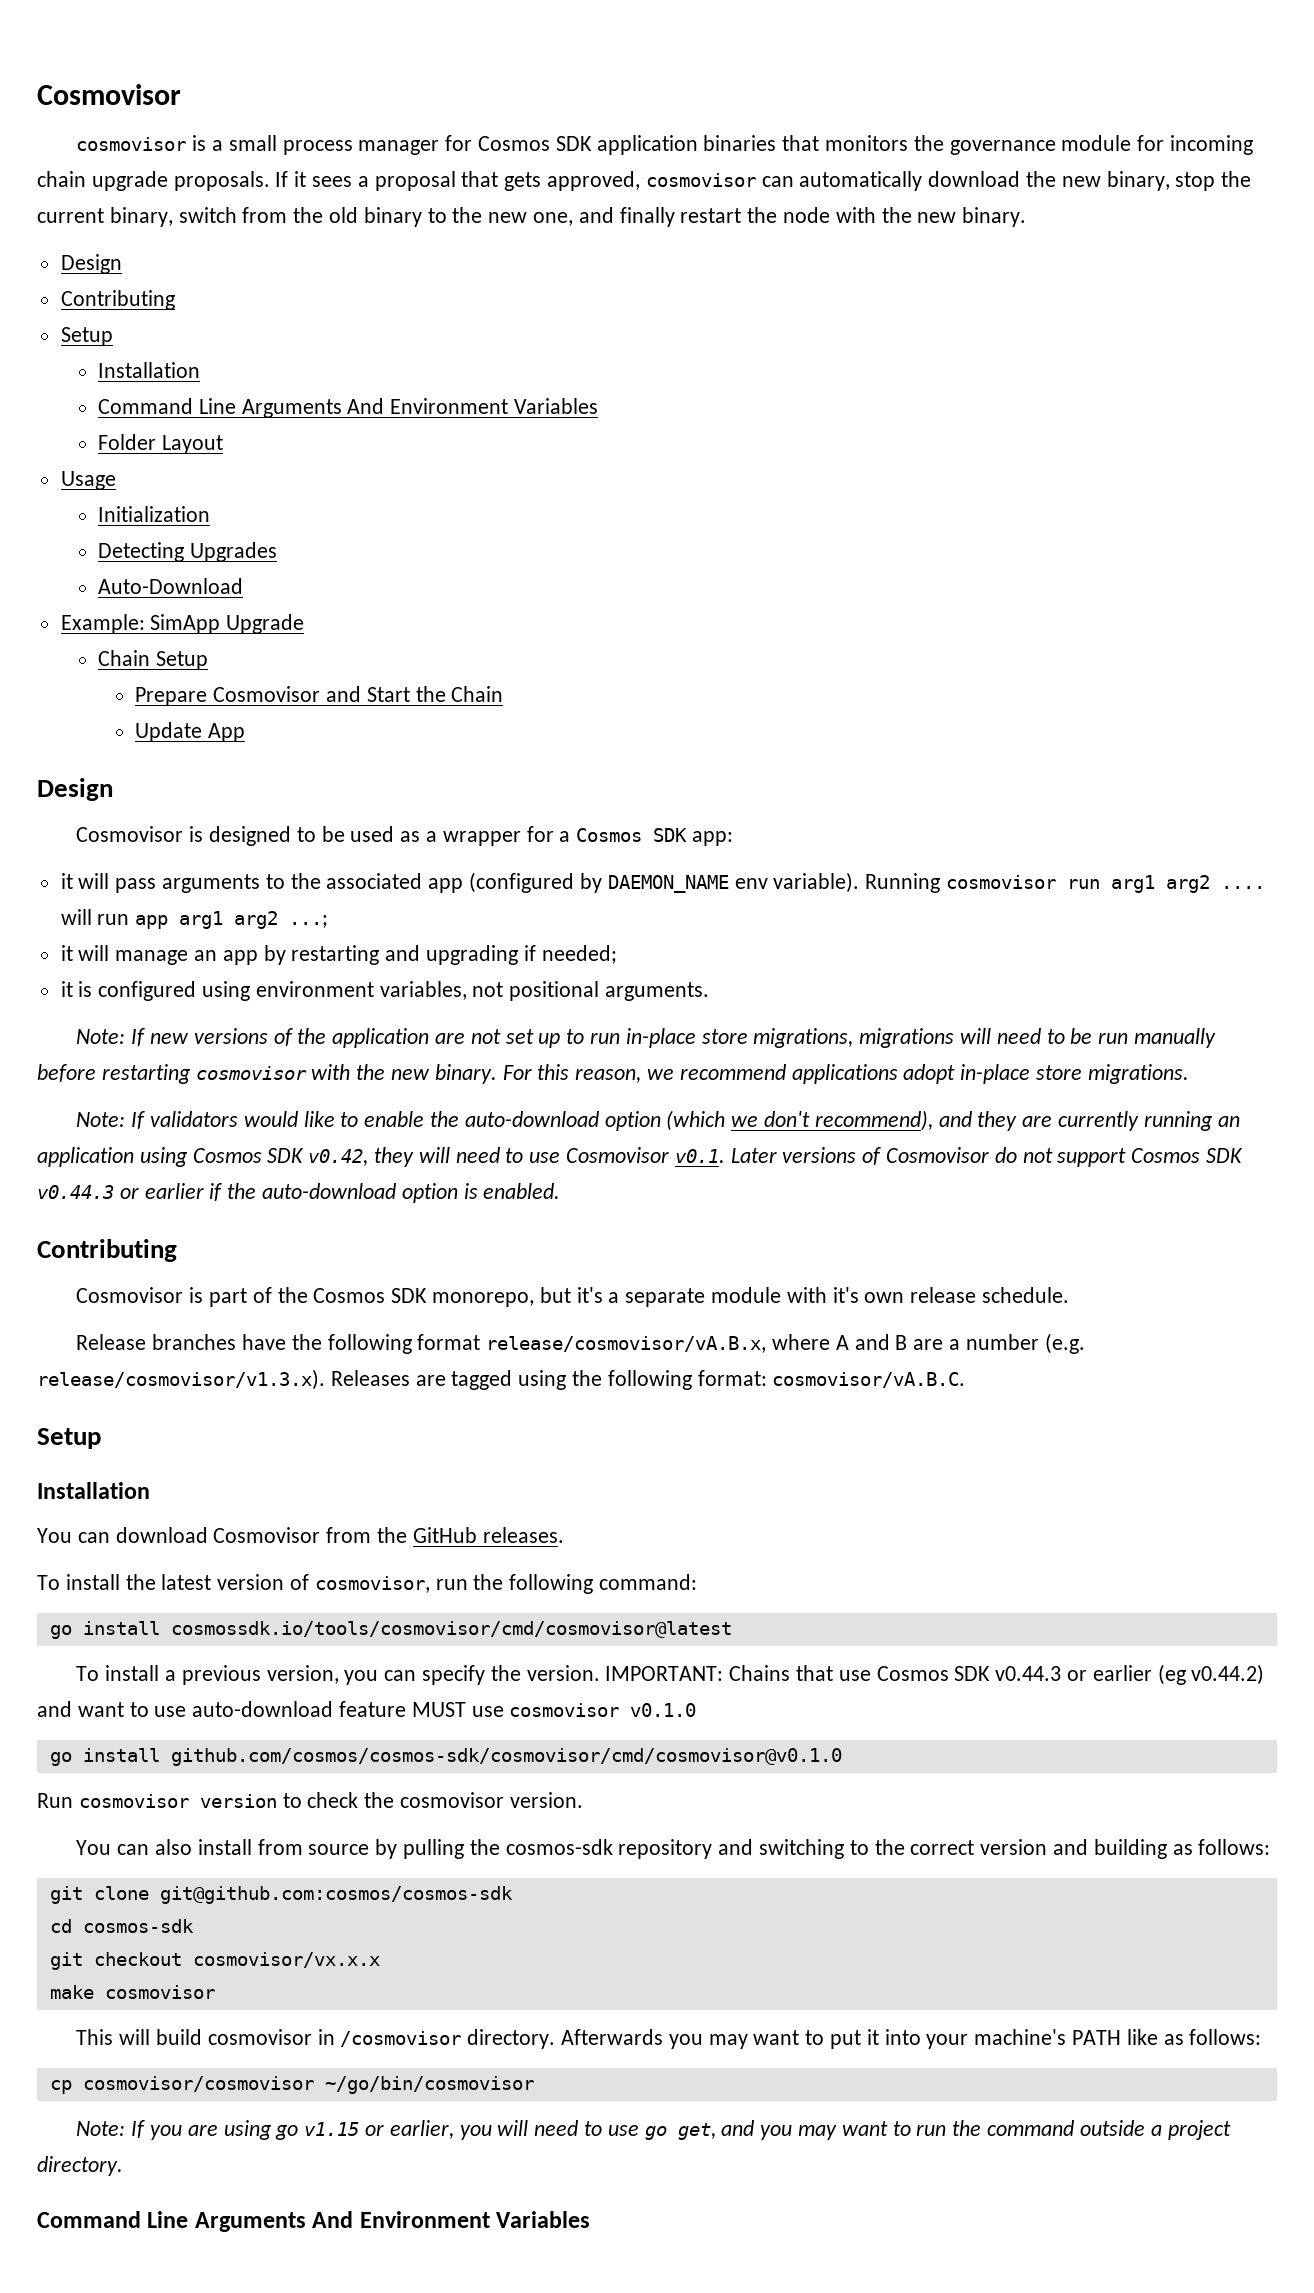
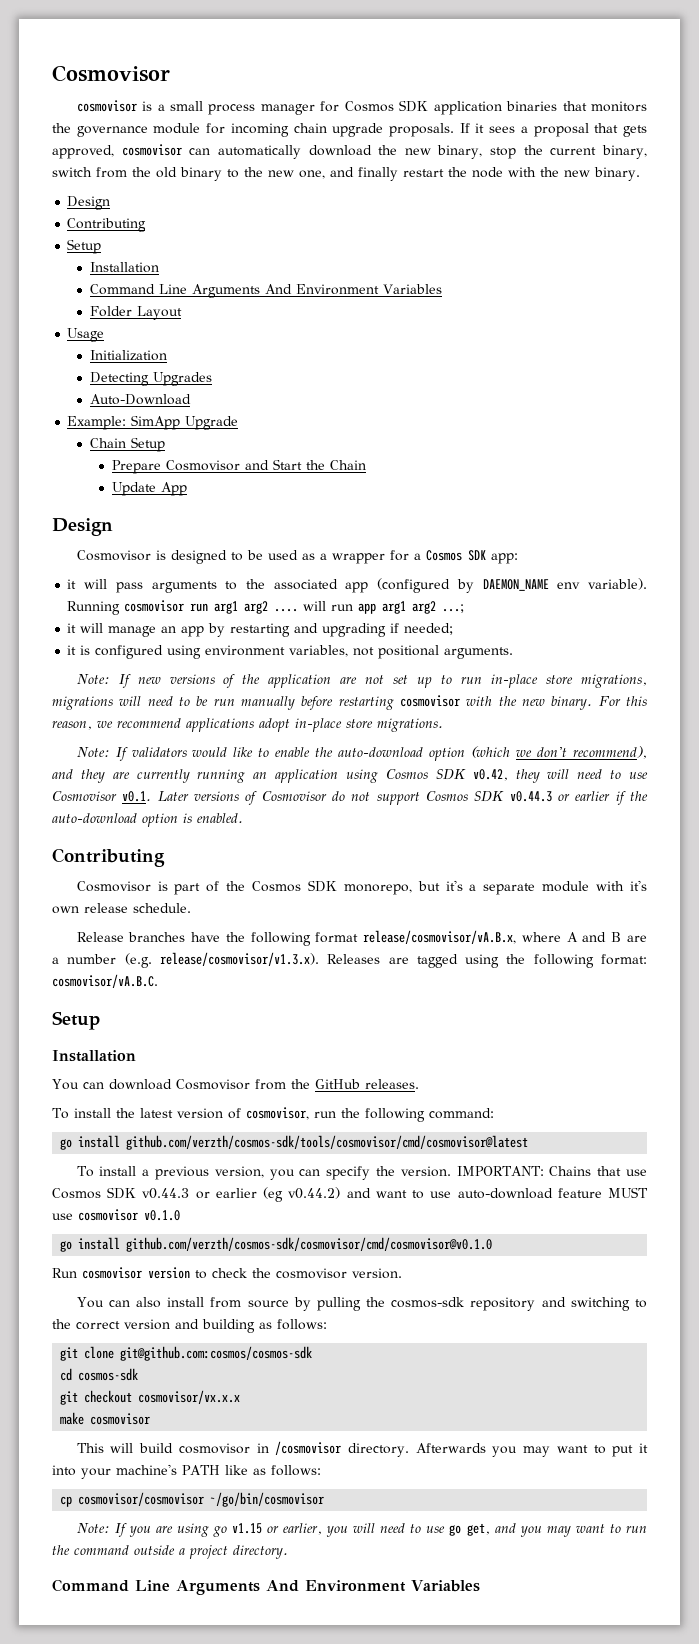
[170,1621,732,1638] cosmossdk.io/tools/cosmovisor/cmd/cosmovisor@latest -> [126,1135,529,1150] github.com/verzth/cosmos-sdk/tools/cosmovisor/cmd/cosmovisor@latest
[170,1748,842,1766] github.com/cosmos/cosmos-sdk/cosmovisor/cmd/cosmovisor@v0.1.0 -> [126,1237,493,1252] github.com/verzth/cosmos-sdk/cosmovisor/cmd/cosmovisor@v0.1.0

